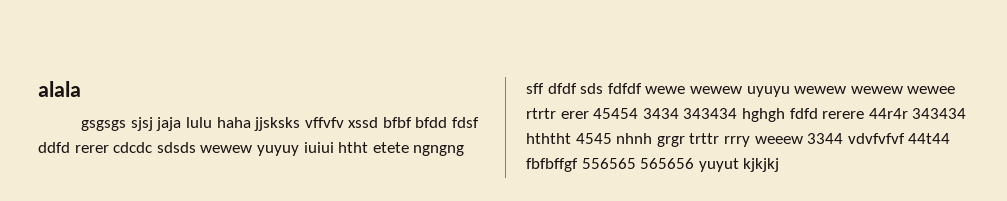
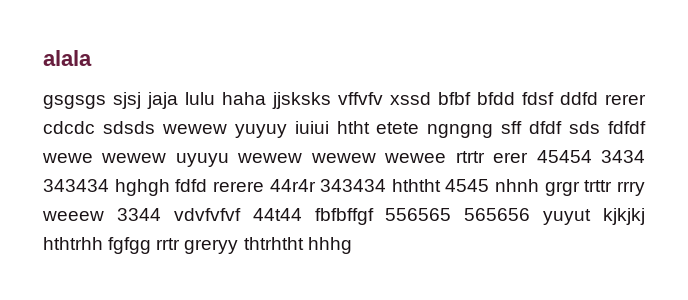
(780, 165) none -> [43,237,352,254] hthtrhh fgfgg rrtr greryy thtrhtht hhhg

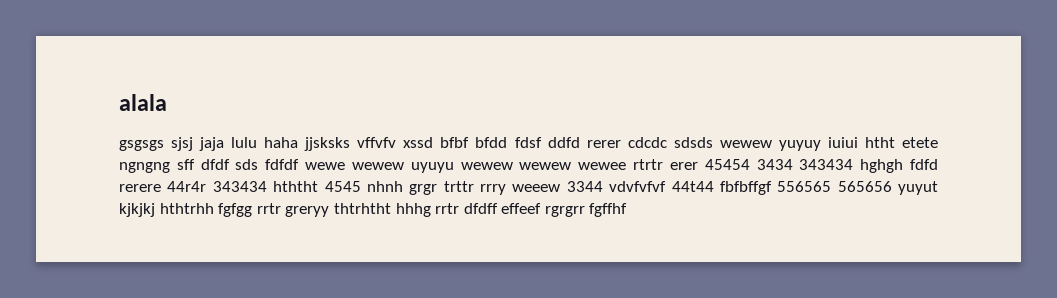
(352, 245) none -> [435,203,628,217] rrtr dfdff effeef rgrgrr fgffhf

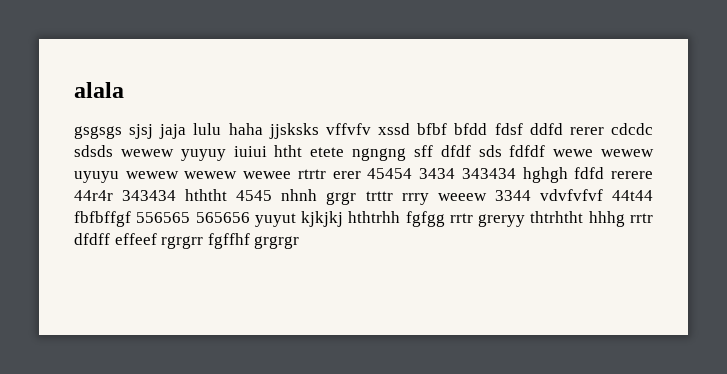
(628, 210) none -> [254,236,300,249] grgrgr

